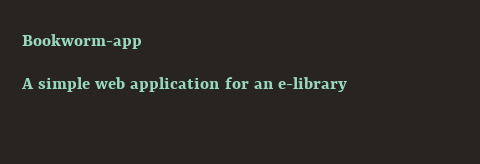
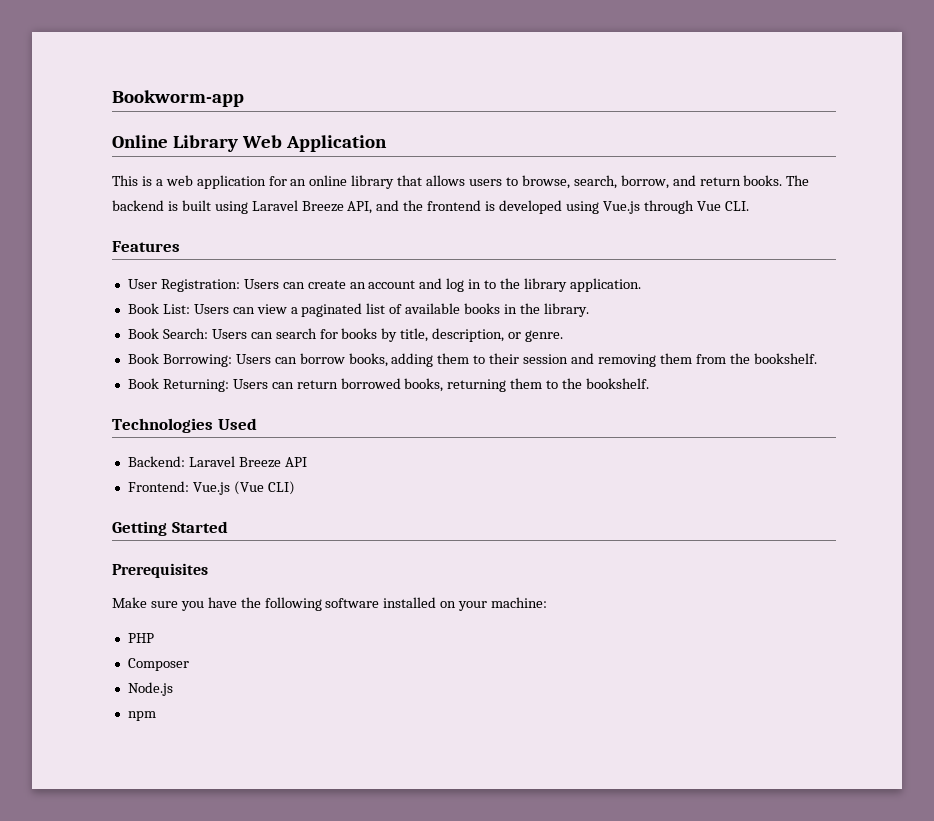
[21,77,347,92] A simple web application for an e-library -> [112,135,387,152] [112,175,810,189] [112,200,749,214] [112,241,180,252] [127,278,641,292] [127,303,589,317] [127,328,564,342] [127,353,817,367] [127,378,650,392] [112,418,257,433] [127,456,307,468] [127,481,295,495] [112,521,228,536] [112,563,208,578] [112,597,548,611] [127,633,154,643] [127,658,189,671] [127,682,173,696] [127,711,156,721] Online Library Web Application // This is a web application for an online library that allows users to browse, search, borrow, and return books. The backend is built using Laravel Breeze API, and the frontend is developed using Vue.js through Vue CLI. // Features // User Registration: Users can create an account and log in to the library application. // Book List: Users can view a paginated list of available books in the library. // Book Search: Users can search for books by title, description, or genre. // Book Borrowing: Users can borrow books, adding them to their session and removing them from the bookshelf. // Book Returning: Users can return borrowed books, returning them to the bookshelf. // Technologies Used // Backend: Laravel Breeze API // Frontend: Vue.js (Vue CLI) // Getting Started // Prerequisites // Make sure you have the following software installed on your machine: // PHP // Composer // Node.js // npm

